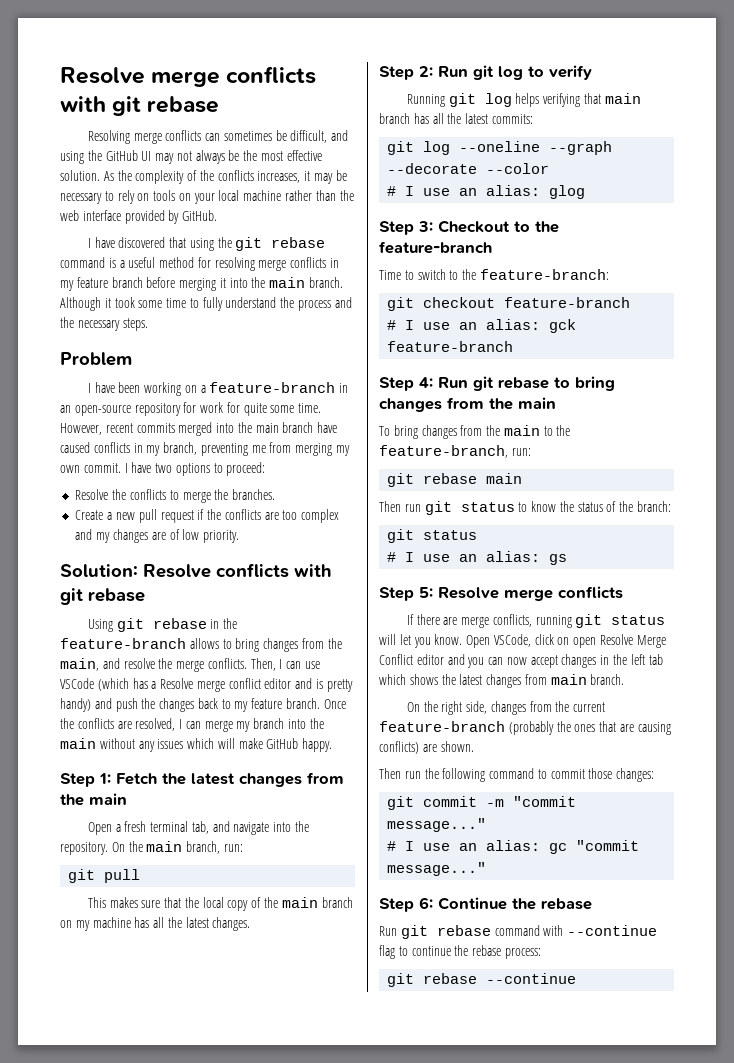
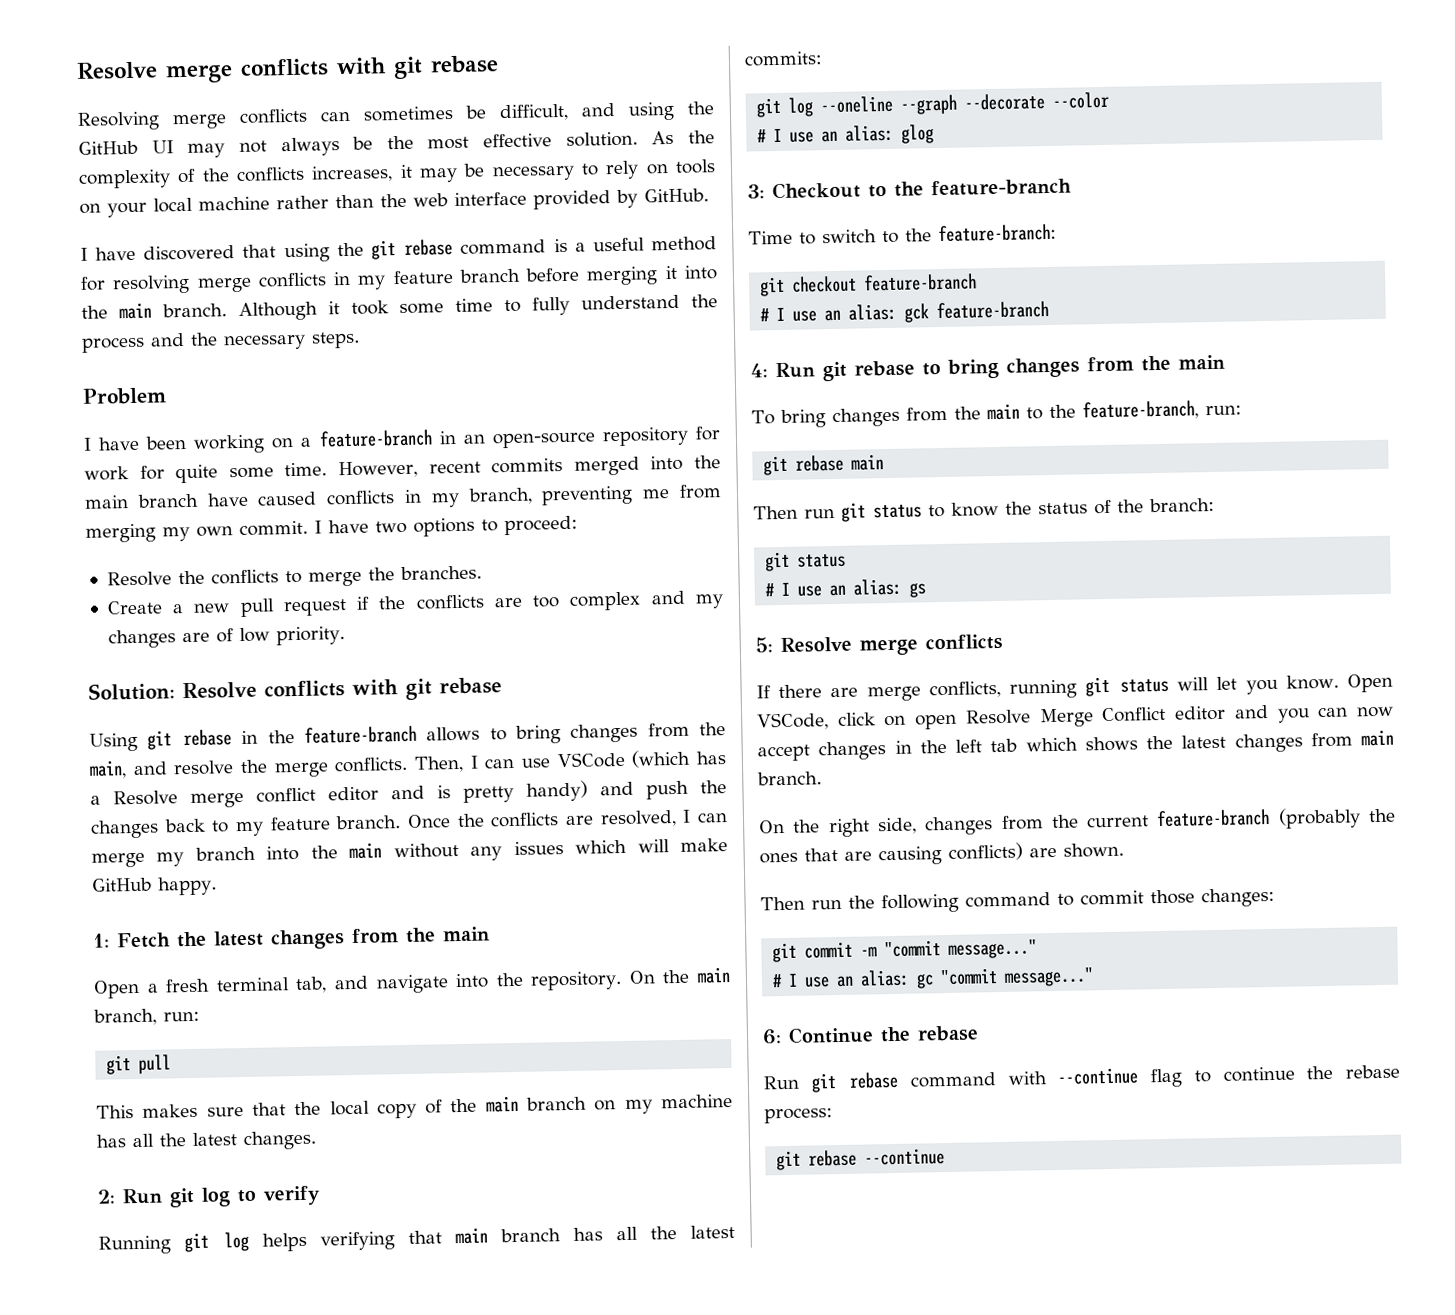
[60,773,95,787] Step -> (217, 886) none
[379,66,414,80] Step -> (317, 1140) none
[379,221,414,235] Step -> (935, 134) none
[379,377,414,391] Step -> (1050, 310) none
[379,587,414,601] Step -> (927, 590) none
[379,898,414,912] Step -> (1095, 977) none

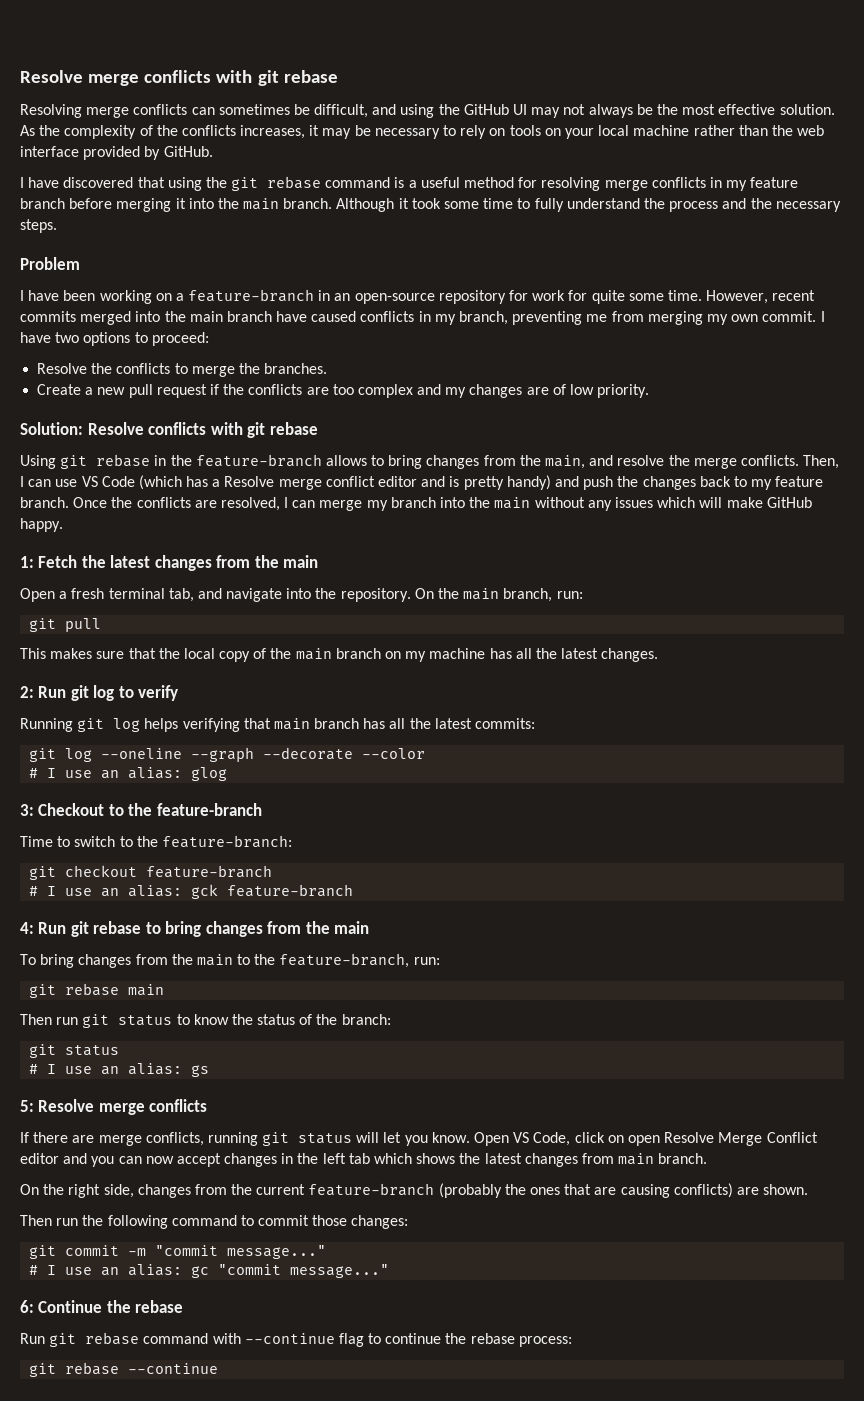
[556,751,626,769] VSCode -> [81,476,135,487] VS Code
[757,712,829,731] VSCode, -> [513,1132,571,1146] VS Code,

